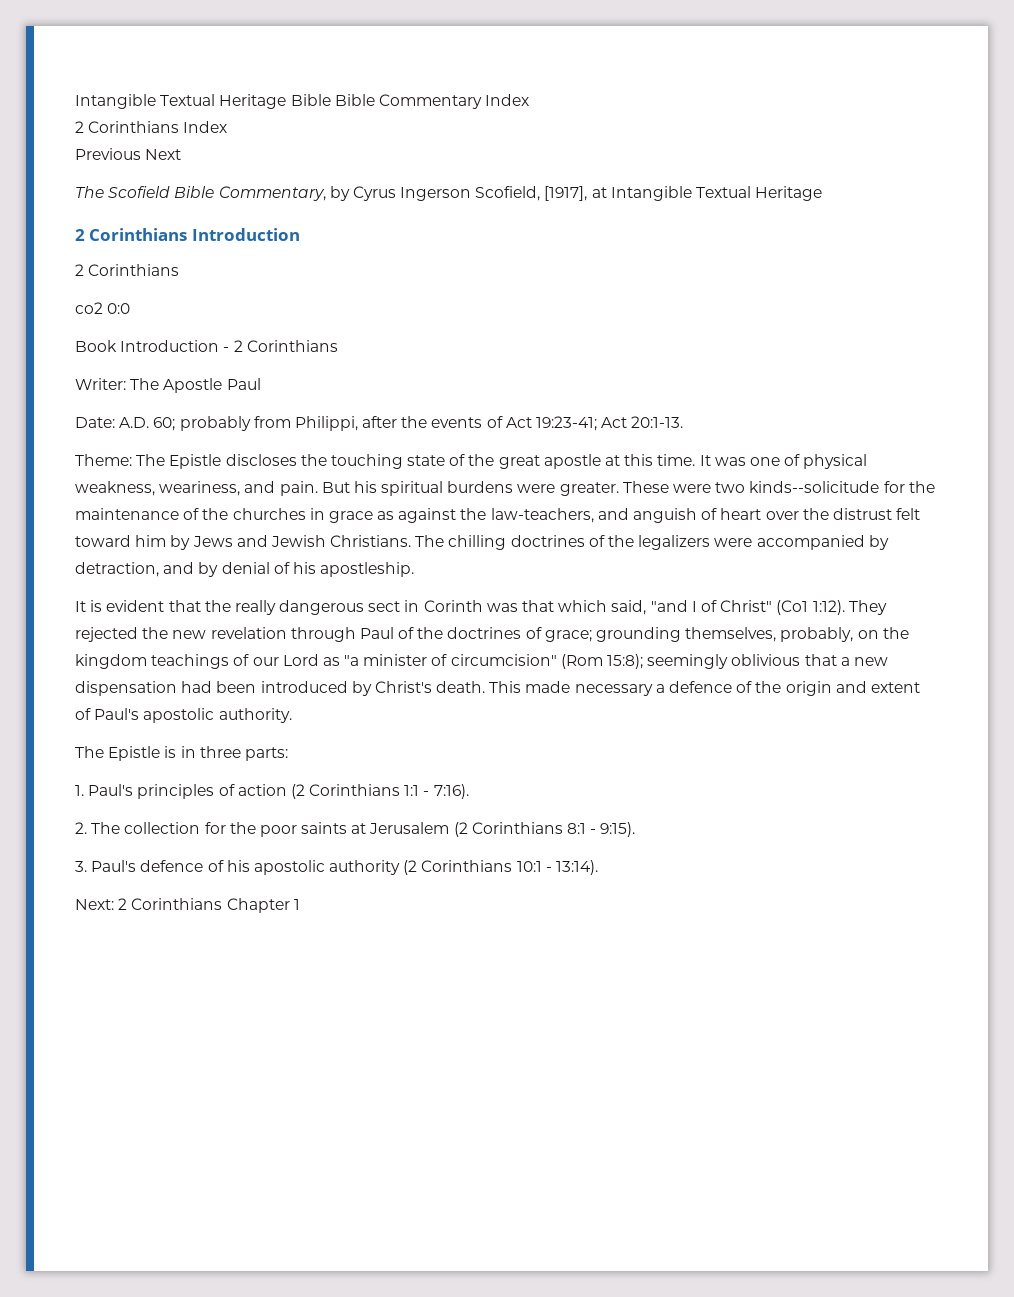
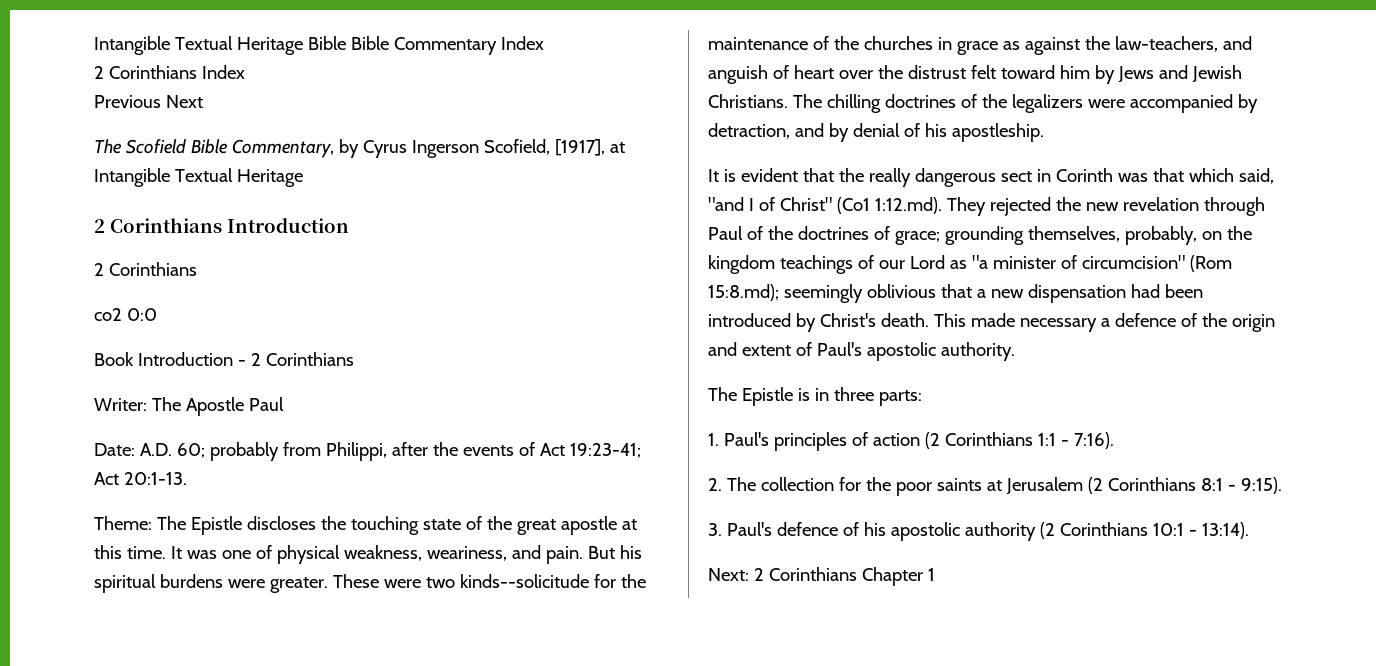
[812,600,845,615] 1:12). -> [874,197,942,214] 1:12.md).
[607,654,644,669] 15:8); -> [708,284,779,301] 15:8.md);

